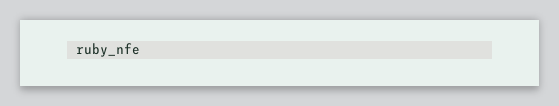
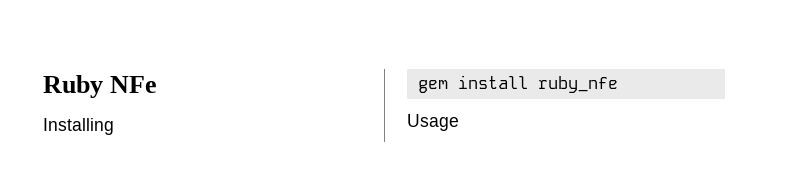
(75, 50) none -> [43,75,158,98] [43,118,114,135] [417,75,528,93] Ruby NFe // Installing // gem install
(140, 50) none -> [407,114,459,131] // Usage

